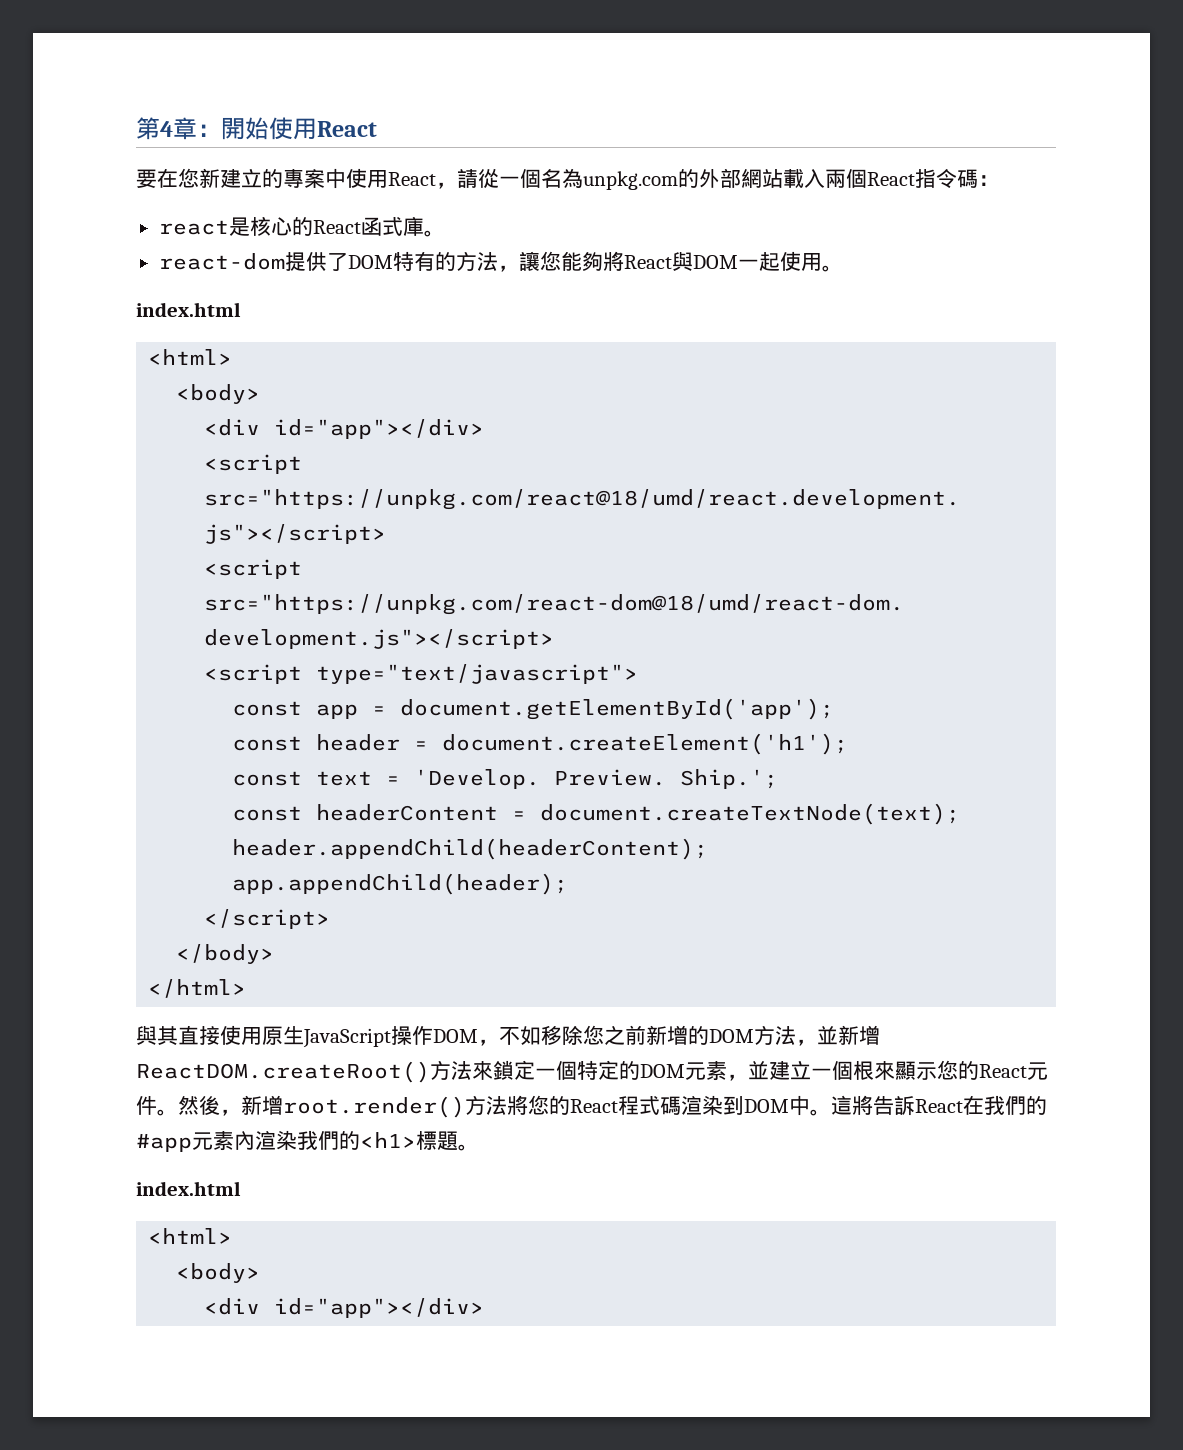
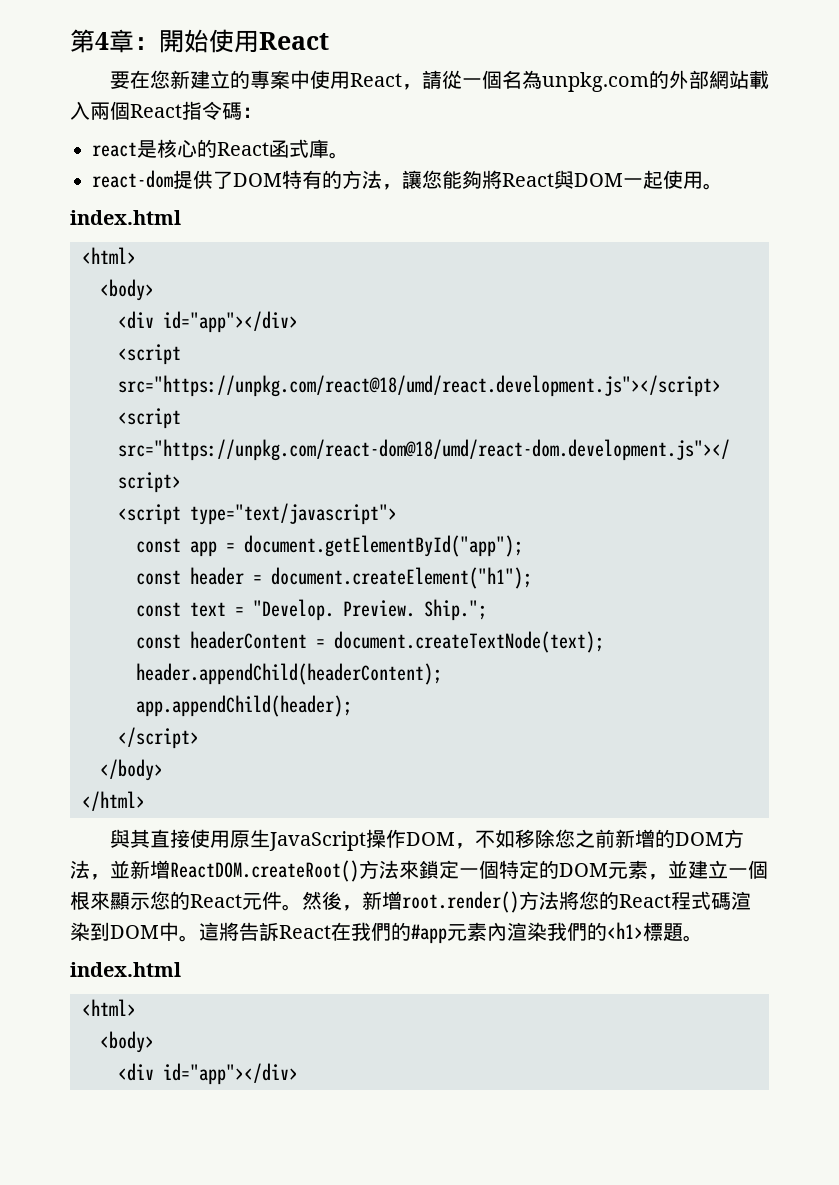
[400,698,835,720] document.getElementById('app'); -> [244,535,523,557] document.getElementById("app");
[442,733,849,755] document.createElement('h1'); -> [271,567,532,589] document.createElement("h1");
[414,769,779,789] 'Develop. Preview. Ship.'; -> [253,599,487,621] "Develop. Preview. Ship.";

